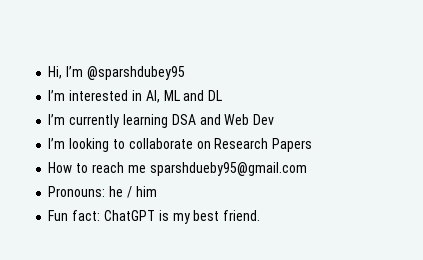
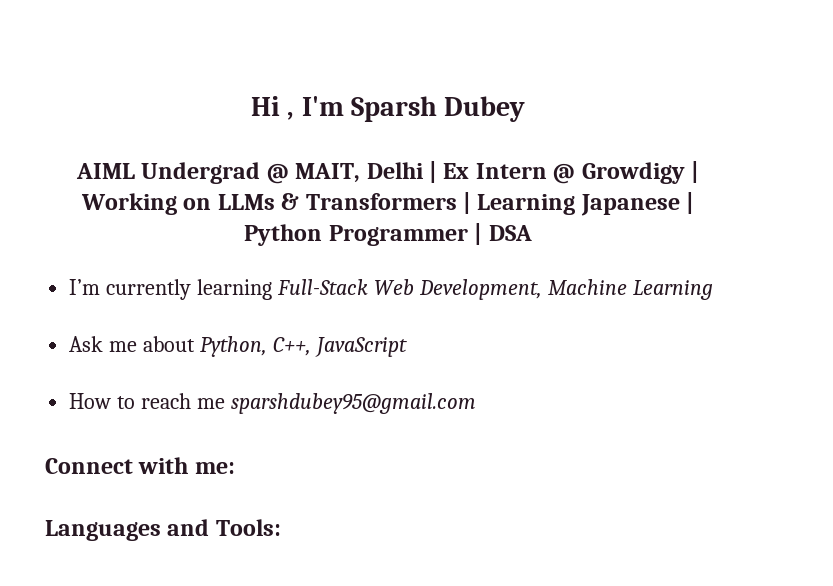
[48,66,185,80] [48,90,223,103] [48,114,275,128] [48,138,313,152] [48,162,307,176] [48,186,157,198] [48,210,261,224] Hi, I’m @sparshdubey95 // I’m interested in AI, ML and DL // I’m currently learning DSA and Web Dev // I’m looking to collaborate on Research Papers // How to reach me sparshdueby95@gmail.com // Pronouns: he / him // Fun fact: ChatGPT is my best friend. -> [250,96,526,122] [75,161,700,184] [80,192,695,216] [244,223,532,246] [69,279,713,300] [69,336,407,357] [69,393,476,414] [45,457,235,474] [45,519,281,541] Hi , I'm Sparsh Dubey // AIML Undergrad @ MAIT, Delhi | Ex Intern @ Growdigy | Working on LLMs & Transformers | Learning Japanese | Python Programmer | DSA // I’m currently learning Full-Stack Web Development, Machine Learning // Ask me about Python, C++, JavaScript // How to reach me sparshdubey95@gmail.com // Connect with me: // Languages and Tools:

